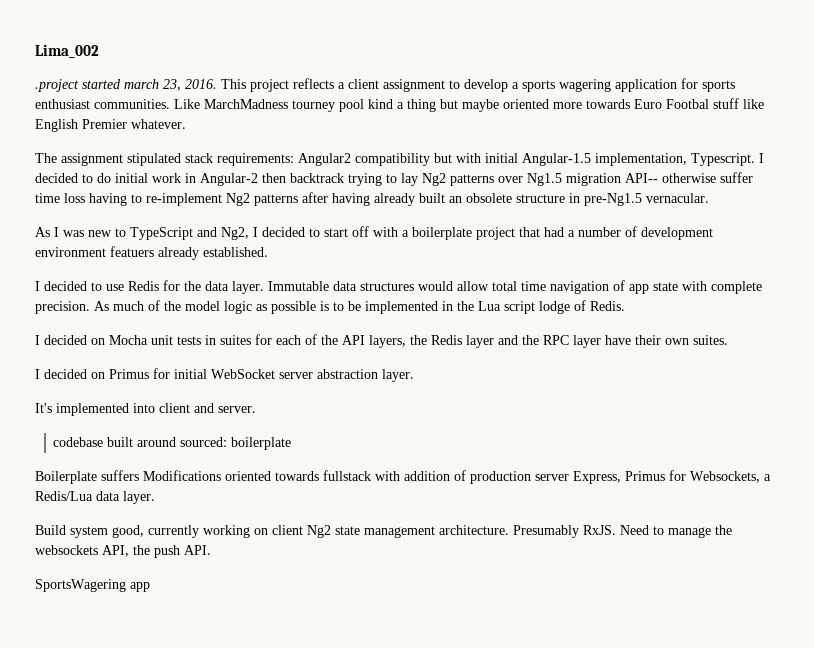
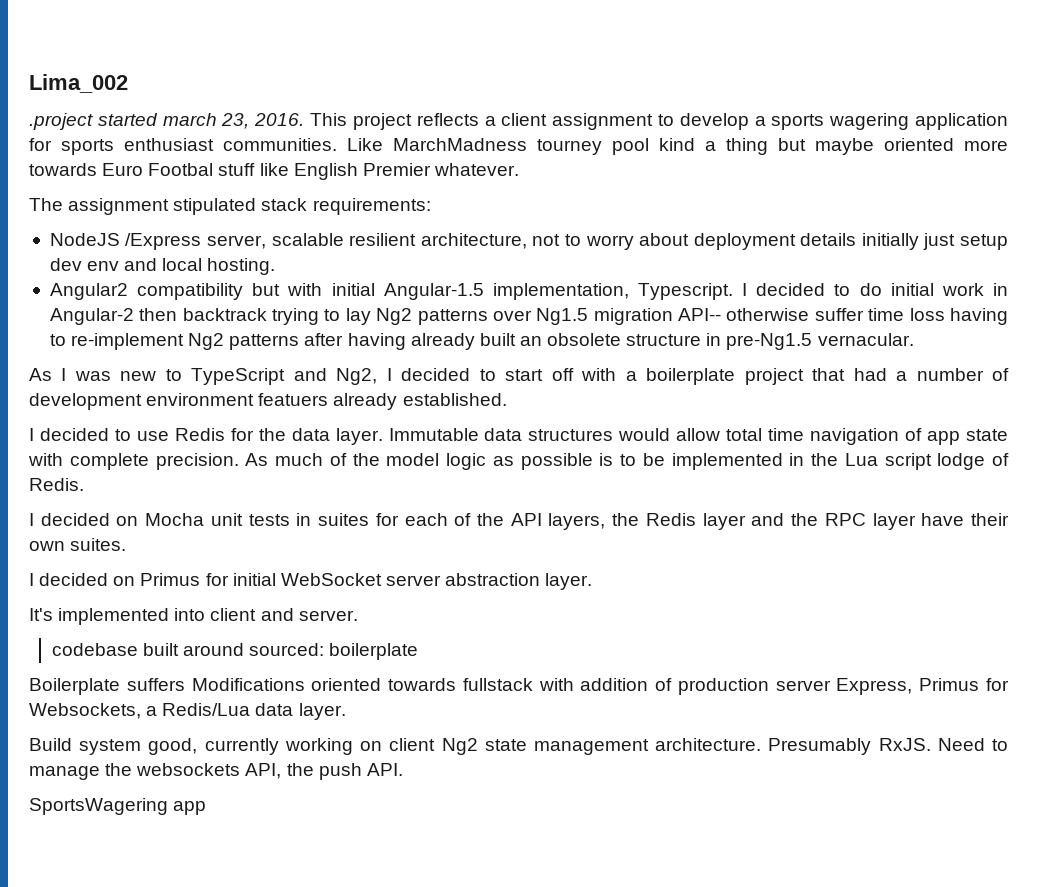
(294, 159) none -> [49,233,1008,250] [49,258,276,275] // NodeJS /Express server, scalable resilient architecture, not to worry about deployment details initially just setup dev env and local hosting. //

